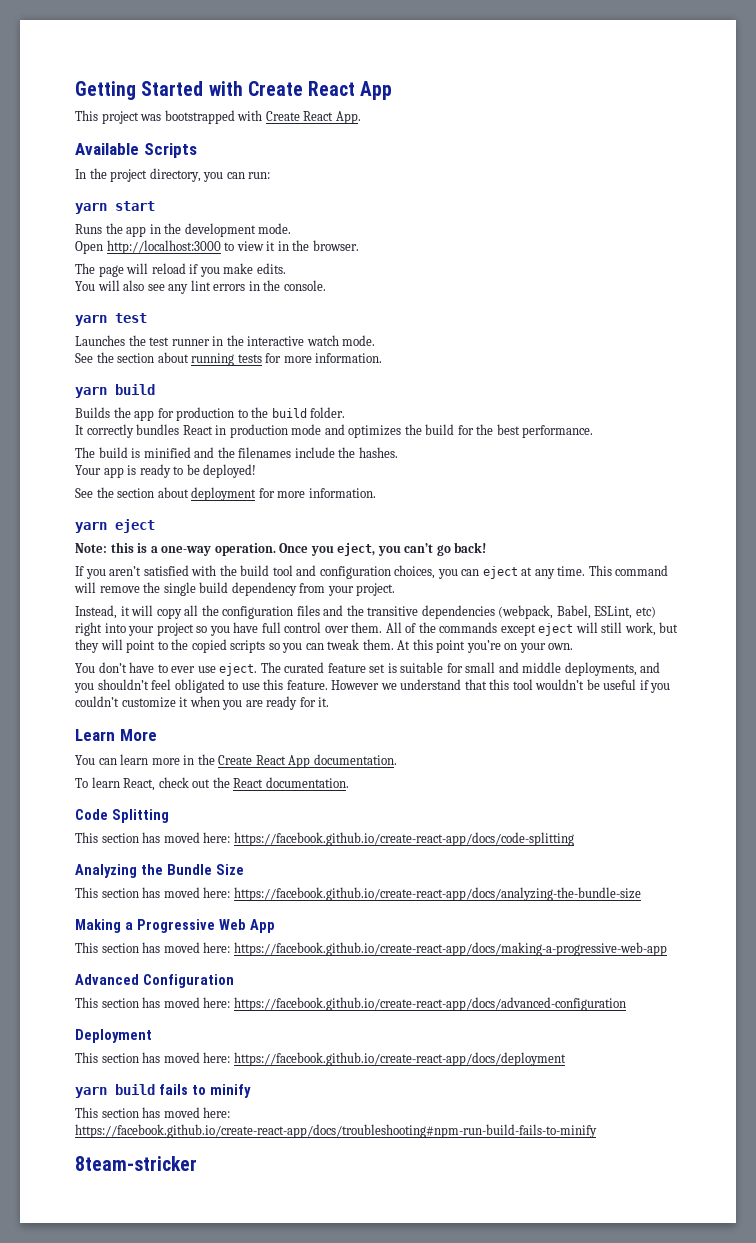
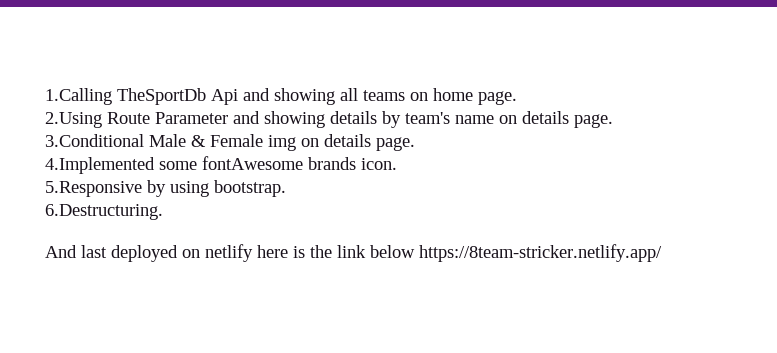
[75,81,393,100] [75,110,361,124] [75,143,197,158] [75,168,271,182] [75,201,155,214] [75,223,292,237] [75,240,359,254] [75,263,286,277] [75,280,326,294] [75,313,147,326] [75,335,376,346] [75,352,383,366] [75,384,155,398] [75,407,346,421] [75,424,594,438] [75,447,398,458] [75,464,257,478] [75,487,376,501] [75,519,155,533] [75,542,487,556] [75,565,669,579] [74,582,396,596] [75,605,656,619] [75,622,679,636] [75,639,574,653] [75,662,661,676] [74,679,671,693] [75,696,330,710] [75,729,157,741] [75,754,397,768] [75,777,349,791] [75,809,169,823] [75,832,574,846] [75,864,244,878] [75,887,641,901] [75,919,275,933] [75,942,667,956] [75,974,234,988] [75,997,626,1011] [75,1029,152,1043] [75,1052,566,1066] [75,1084,251,1098] [75,1107,231,1118] [75,1124,597,1138] [75,1156,197,1171] Getting Started with Create React App // This project was bootstrapped with Create React App. // Available Scripts // In the project directory, you can run: // yarn start // Runs the app in the development mode. // Open http://localhost:3000 to view it in the browser. // The page will reload if you make edits. // You will also see any lint errors in the console. // yarn test // Launches the test runner in the interactive watch mode. // See the section about running tests for more information. // yarn build // Builds the app for production to the build folder. // It correctly bundles React in production mode and optimizes the build for the best performance. // The build is minified and the filenames include the hashes. // Your app is ready to be deployed! // See the section about deployment for more information. // yarn eject // Note: this is a one-way operation. Once you eject, you can’t go back! // If you aren’t satisfied with the build tool and configuration choices, you can eject at any time. This command will remove the single build dependency from your project. // Instead, it will copy all the configuration files and the transitive dependencies (webpack, Babel, ESLint, etc) right into your project so you have full control over them. All of the commands except eject will still work, but they will point to the copied scripts so you can tweak them. At this point you’re on your own. // You don’t have to ever use eject. The curated feature set is suitable for small and middle deployments, and you shouldn’t feel obligated to use this feature. However we understand that this tool wouldn’t be useful if you couldn’t customize it when you are ready for it. // Learn More // You can learn more in the Create React App documentation. // To learn React, check out the React documentation. // Code Splitting // This section has moved here: https://facebook.github.io/create-react-app/docs/code-splitting // Analyzing the Bundle Size // This section has moved here: https://facebook.github.io/create-react-app/docs/analyzing-the-bundle-size // Making a Progressive Web App // This section has moved here: https://facebook.github.io/create-react-app/docs/making-a-progressive-web-app // Advanced Configuration // This section has moved here: https://facebook.github.io/create-react-app/docs/advanced-configuration // Deployment // This section has moved here: https://facebook.github.io/create-react-app/docs/deployment // yarn build fails to minify // This section has moved here: https://facebook.github.io/create-react-app/docs/troubleshooting#npm-run-build-fails-to-minify // 8team-stricker -> [45,88,517,105] [45,111,613,128] [45,134,415,151] [45,156,397,174] [45,180,286,197] [45,204,163,220] [45,244,662,262] 1.Calling TheSportDb Api and showing all teams on home page. // 2.Using Route Parameter and showing details by team's name on details page. // 3.Conditional Male & Female img on details page. // 4.Implemented some fontAwesome brands icon. // 5.Responsive by using bootstrap. // 6.Destructuring. // And last deployed on netlify here is the link below https://8team-stricker.netlify.app/

